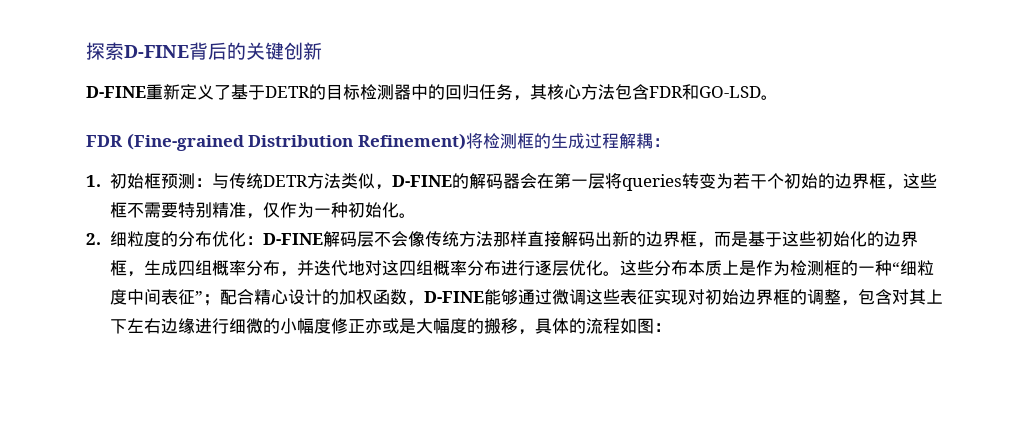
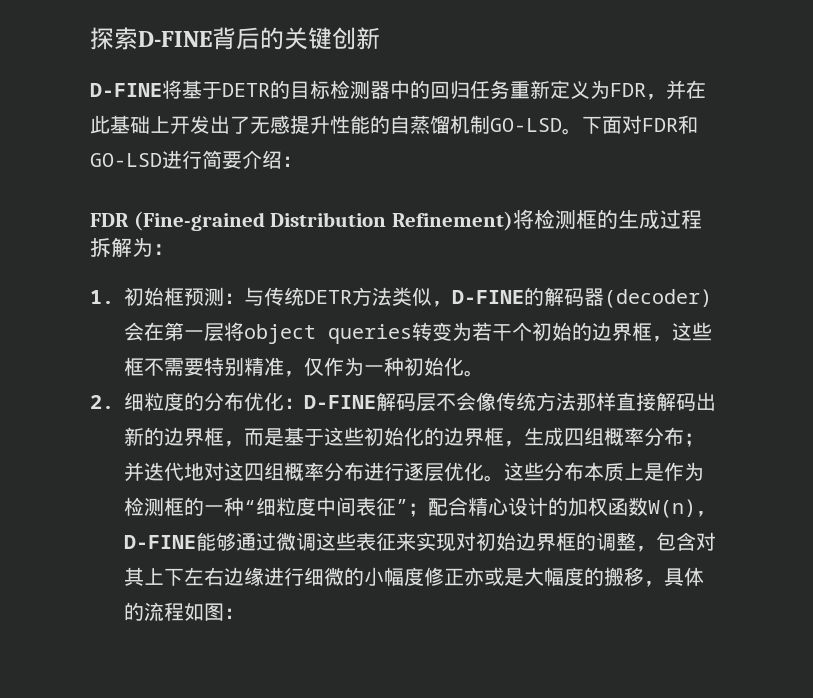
[146,84,231,100] 重新定义了 -> [162,80,182,99] 将
[513,84,778,101] ，其核心方法包含FDR和GO-LSD。 -> [510,80,706,100] [90,115,698,135] [90,150,302,169] 重新定义为FDR，并在此基础上开发出了无感提升性能的自蒸馏机制GO-LSD。下面对FDR和GO-LSD进行简要介绍：
[618,133,653,149] 解耦 -> [90,237,153,258] 拆解为
(520, 181) none -> [604,289,712,308] (decoder)
(622, 181) none -> [244,324,316,344] object
[279,271,297,277] ， -> [684,433,704,447] ；
(407, 297) none -> [648,499,696,518] W(n)
(654, 297) none -> [396,532,416,551] 来

